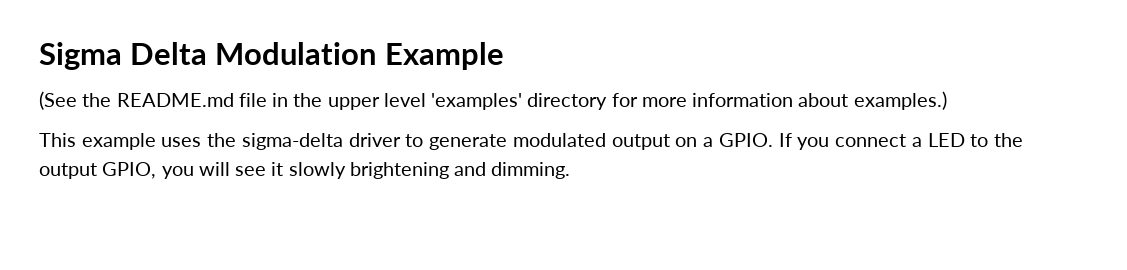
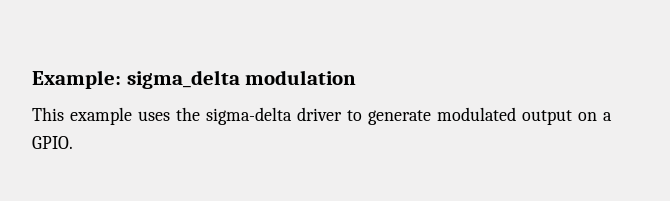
[39,42,504,70] [39,91,947,110] Sigma Delta Modulation Example // (See the README.md file in the upper level 'examples' directory for more information about examples.) -> [32,70,357,89] Example: sigma_delta modulation
[778,133,1023,150] [39,162,571,179] If you connect a LED to the output GPIO, you will see it slowly brightening and dimming. -> (73, 142) none

